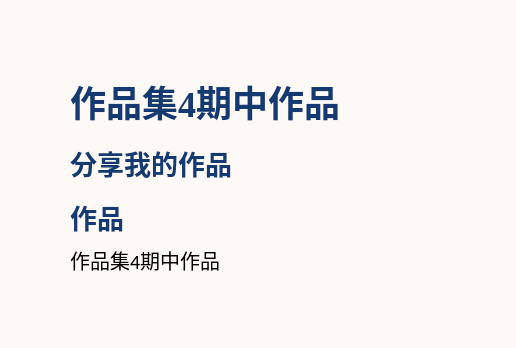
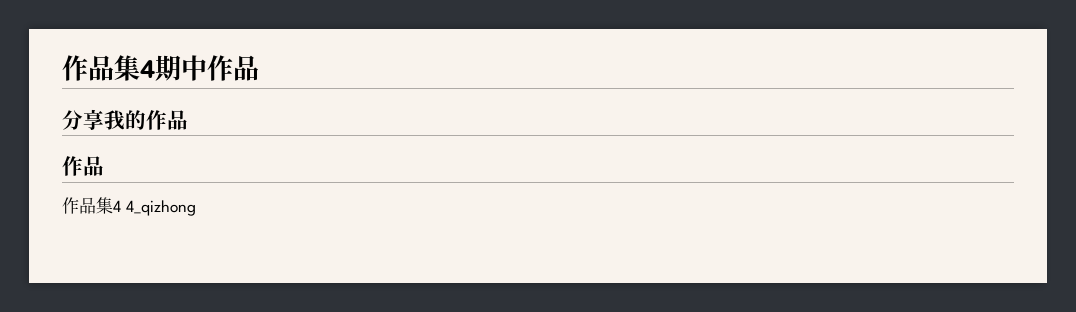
[140,251,220,271] 期中作品 -> [125,200,196,216] 4_qizhong

